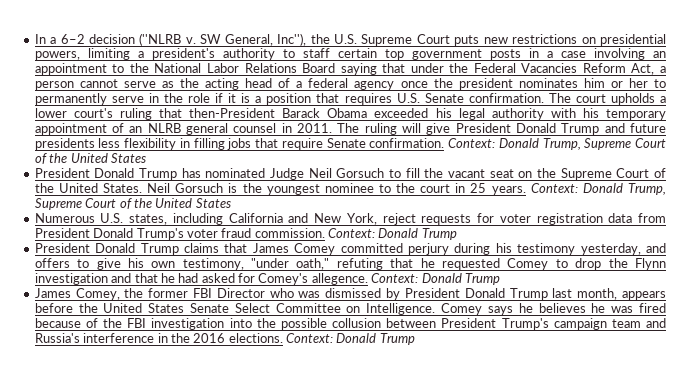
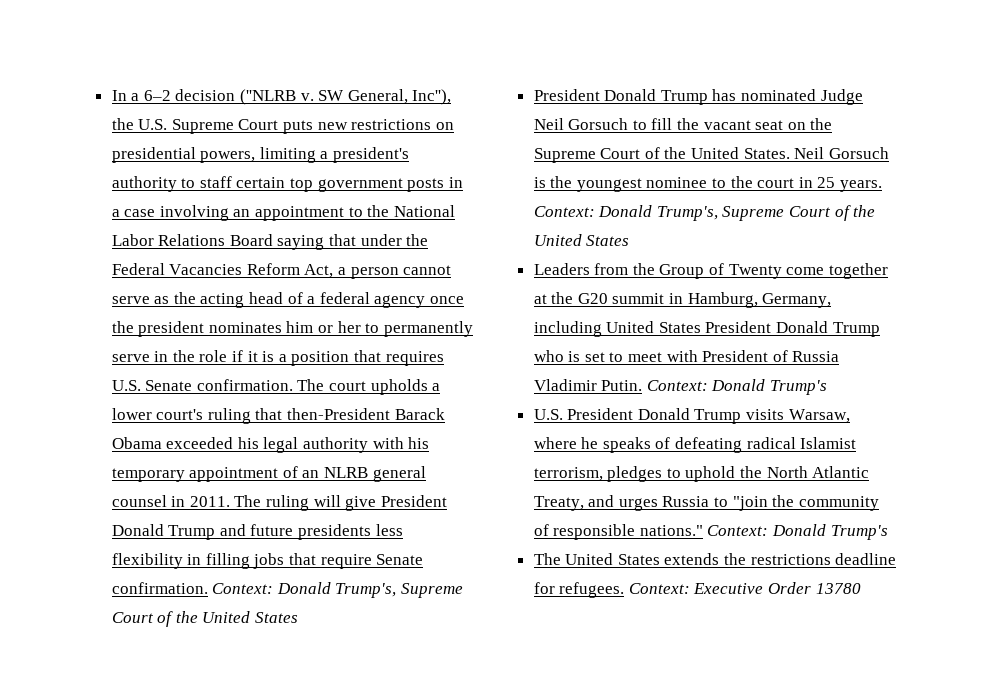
[542,138,581,150] Trump, -> [335,583,397,598] Trump's,
[627,183,666,195] [34,198,231,210] [34,213,666,225] [34,228,457,240] [34,243,666,255] [34,258,666,270] [34,273,500,285] [34,288,667,300] [34,303,667,315] [34,318,667,330] [34,333,415,345] Trump, Supreme Court of the United States // Numerous U.S. states, including California and New York, reject requests for voter registration data from President Donald Trump's voter fraud commission. Context: Donald Trump // President Donald Trump claims that James Comey committed perjury during his testimony yesterday, and offers to give his own testimony, "under oath," refuting that he requested Comey to drop the Flynn investigation and that he had asked for Comey's allegence. Context: Donald Trump // James Comey, the former FBI Director who was dismissed by President Donald Trump last month, appears before the United States Senate Select Committee on Intelligence. Comey says he believes he was fired because of the FBI investigation into the possible collusion between President Trump's campaign team and Russia's interference in the 2016 elections. Context: Donald Trump -> [656,205,876,221] [533,234,630,246] [533,263,888,279] [533,292,832,308] [533,321,880,337] [533,350,840,362] [533,379,828,395] [533,408,850,424] [533,437,857,453] [533,466,870,482] [533,495,879,511] [533,524,888,540] [533,553,897,565] [533,582,861,598] Trump's, Supreme Court of the United States // Leaders from the Group of Twenty come together at the G20 summit in Hamburg, Germany, including United States President Donald Trump who is set to meet with President of Russia Vladimir Putin. Context: Donald Trump's // U.S. President Donald Trump visits Warsaw, where he speaks of defeating radical Islamist terrorism, pledges to uphold the North Atlantic Treaty, and urges Russia to "join the community of responsible nations." Context: Donald Trump's // The United States extends the restrictions deadline for refugees. Context: Executive Order 13780

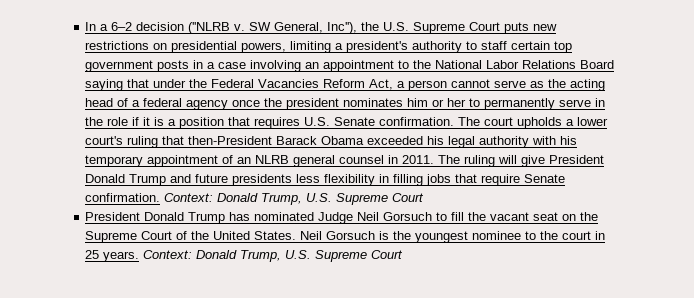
[335,583,464,598] [111,611,299,627] Trump's, Supreme Court of the United States -> [261,193,425,205] Trump, U.S. Supreme Court
[656,205,876,221] [533,234,630,246] [533,263,888,279] [533,292,832,308] [533,321,880,337] [533,350,840,362] [533,379,828,395] [533,408,850,424] [533,437,857,453] [533,466,870,482] [533,495,879,511] [533,524,888,540] [533,553,897,565] [533,582,861,598] Trump's, Supreme Court of the United States // Leaders from the Group of Twenty come together at the G20 summit in Hamburg, Germany, including United States President Donald Trump who is set to meet with President of Russia Vladimir Putin. Context: Donald Trump's // U.S. President Donald Trump visits Warsaw, where he speaks of defeating radical Islamist terrorism, pledges to uphold the North Atlantic Treaty, and urges Russia to "join the community of responsible nations." Context: Donald Trump's // The United States extends the restrictions deadline for refugees. Context: Executive Order 13780 -> [240,250,404,262] Trump, U.S. Supreme Court

